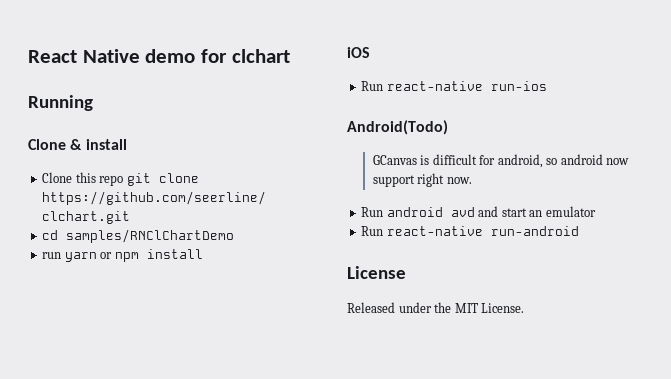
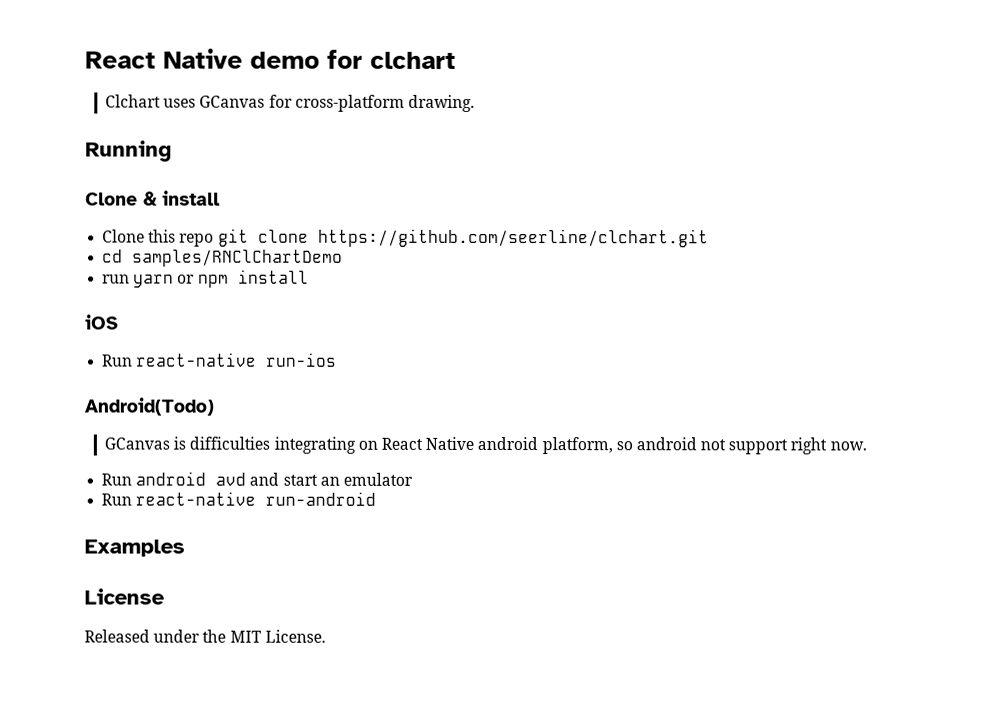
(290, 56) none -> [105,94,475,112] // Clchart uses GCanvas for cross-platform drawing.
[432,154,543,168] difficult for android, -> [189,436,613,455] difficulties integrating on React Native android platform,
[606,158,630,165] now -> [700,439,727,451] not
(579, 231) none -> [84,539,185,557] // Examples

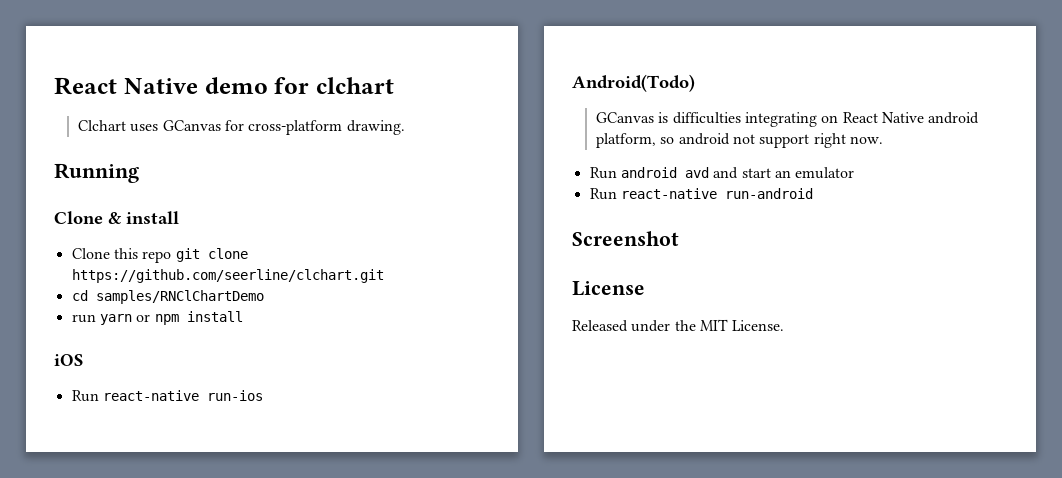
[84,539,185,557] Examples -> [572,231,679,246] Screenshot

